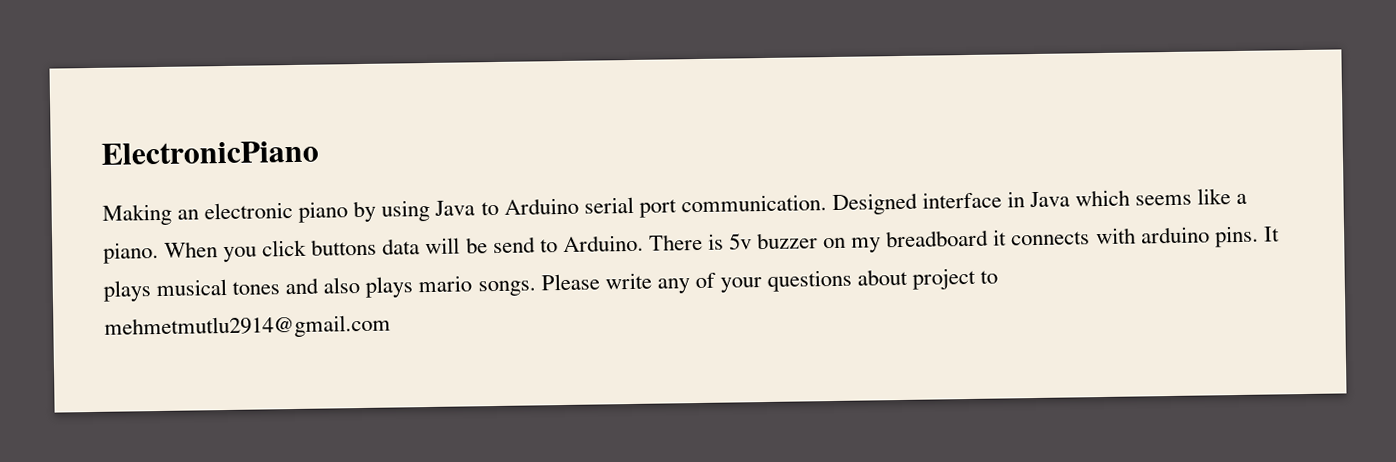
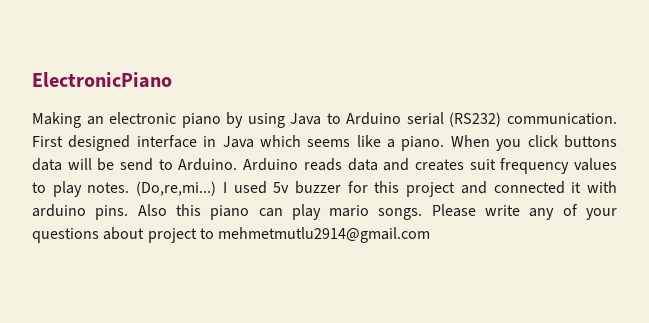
[638,192,918,218] port communication. Designed -> [449,112,618,127] [32,135,131,151] (RS232) communication. First designed
[648,225,1280,253] [103,276,414,302] There is 5v buzzer on my breadboard it connects with arduino pins. It plays musical tones and also plays -> [243,158,617,174] [32,181,617,197] [32,204,321,220] Arduino reads data and creates suit frequency values to play notes. (Do,re,mi...) I used 5v buzzer for this project and connected it with arduino pins. Also this piano can play

